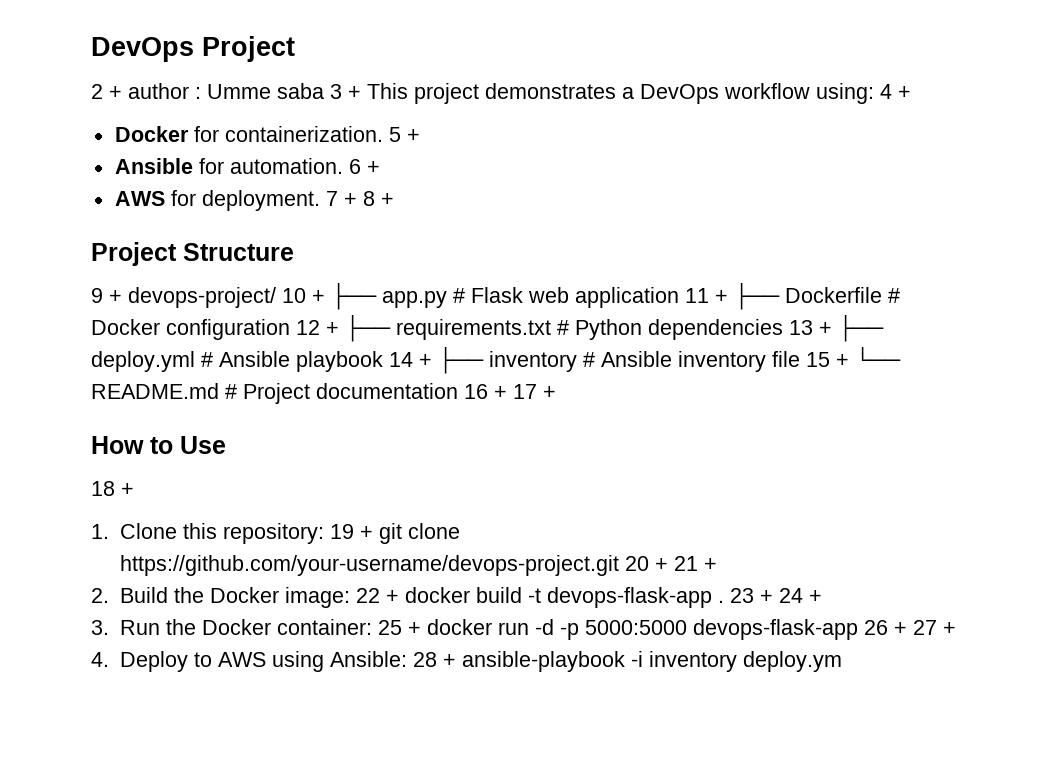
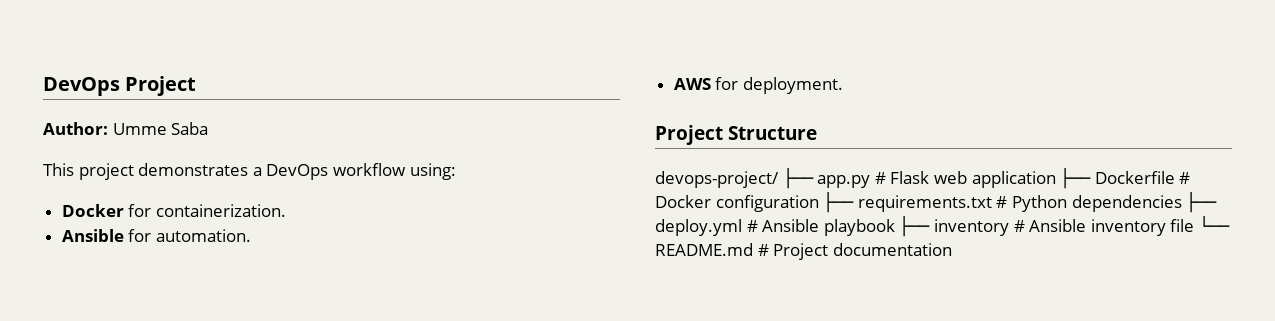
[91,83,361,99] 2 + author : Umme saba 3 + -> [43,122,209,135] Author: Umme Saba //
[880,84,911,99] 4 + -> (456, 171) none
[388,127,420,142] 5 + -> (286, 210) none
[348,159,380,174] 6 + -> (251, 235) none
[325,191,394,206] [91,242,294,266] [91,287,325,308] 7 + 8 + // Project Structure // 9 + devops-project/ 10 + -> [655,125,817,145] [655,171,779,188] // Project Structure // devops-project/
[685,288,728,303] 11 + -> (1056, 179) none
[296,320,339,335] 12 + -> (819, 203) none
[789,320,832,335] 13 + -> (1182, 203) none
[389,352,432,367] 14 + -> (895, 227) none
[806,352,849,367] 15 + -> (1195, 225) none
[464,384,556,399] [91,436,226,454] [91,481,134,496] [91,523,460,544] [119,555,717,576] [91,587,822,608] [91,619,956,640] [91,651,842,672] 16 + 17 + // How to Use // 18 + // 1. Clone this repository: 19 + git clone https://github.com/your-username/devops-project.git 20 + 21 + // 2. Build the Docker image: 22 + docker build -t devops-flask-app . 23 + 24 + // 3. Run the Docker container: 25 + docker run -d -p 5000:5000 devops-flask-app 26 + 27 + // 4. Deploy to AWS using Ansible: 28 + ansible-playbook -i inventory deploy.ym -> (952, 249) none

